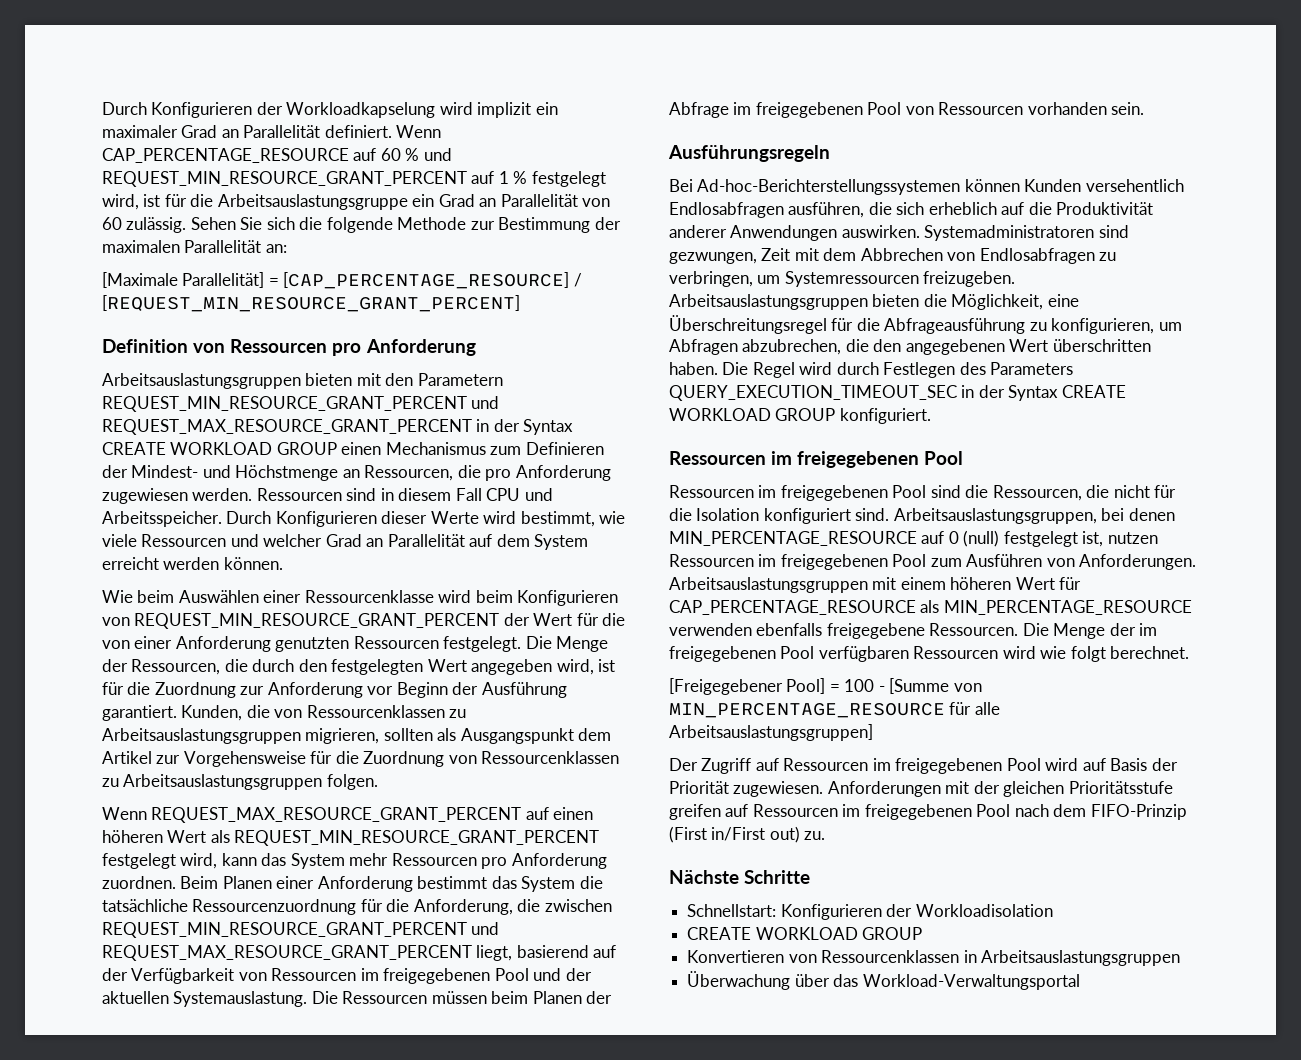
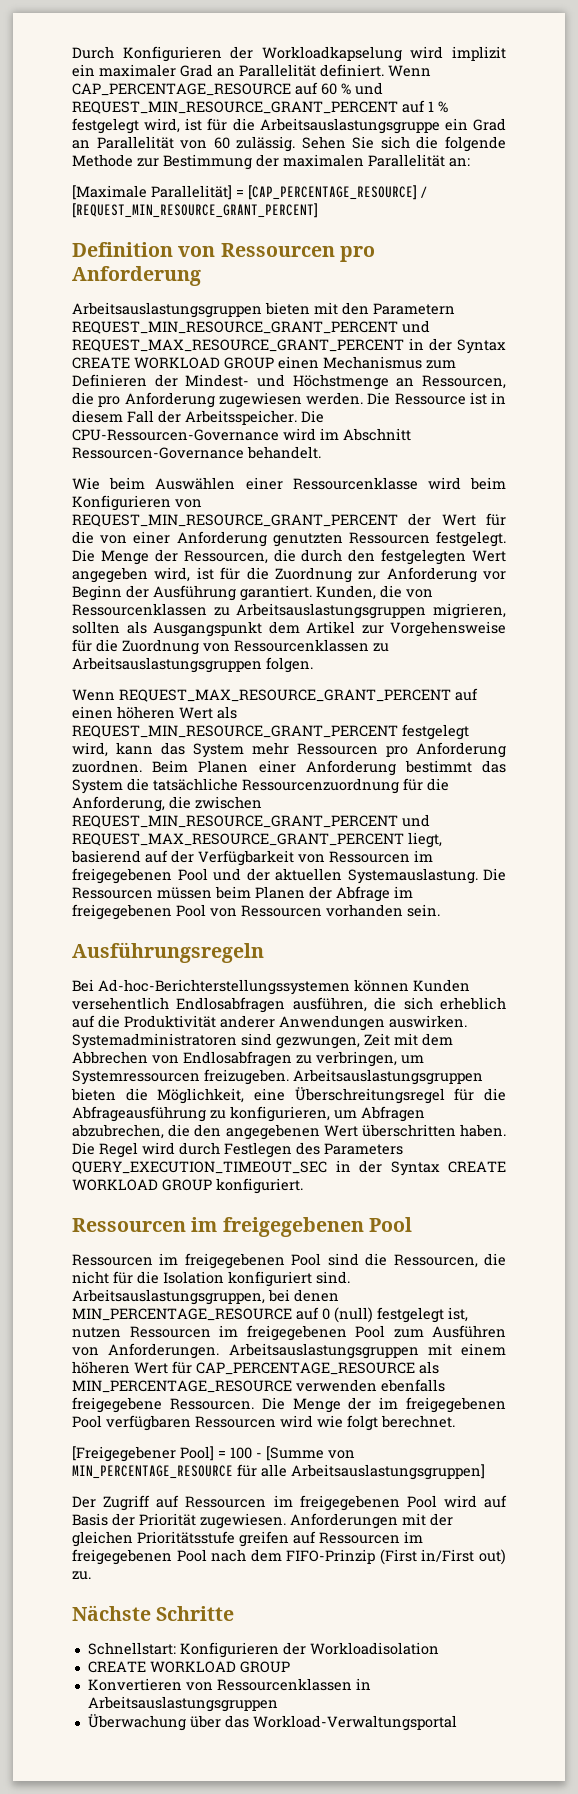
[256,488,553,501] [102,511,626,527] [102,534,589,550] [102,557,283,570] Ressourcen sind in diesem Fall CPU und Arbeitsspeicher. Durch Konfigurieren dieser Werte wird bestimmt, wie viele Ressourcen und welcher Grad an Parallelität auf dem System erreicht werden können. -> [367,392,506,405] [72,410,324,425] [72,428,411,441] [72,446,321,459] Die Ressource ist in diesem Fall der Arbeitsspeicher. Die CPU-Ressourcen-Governance wird im Abschnitt Ressourcen-Governance behandelt.

